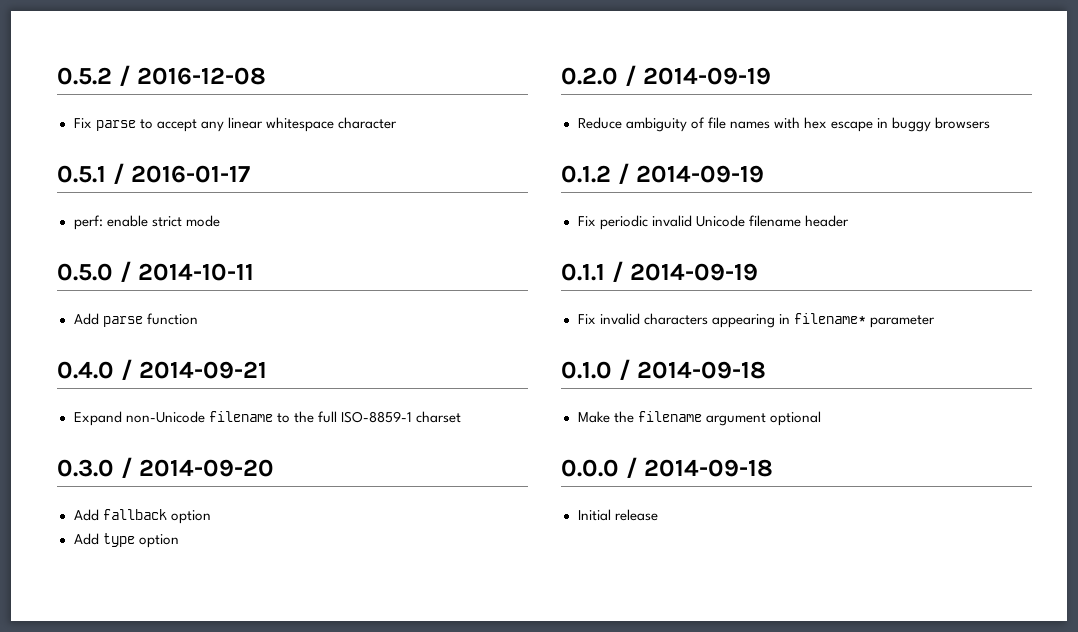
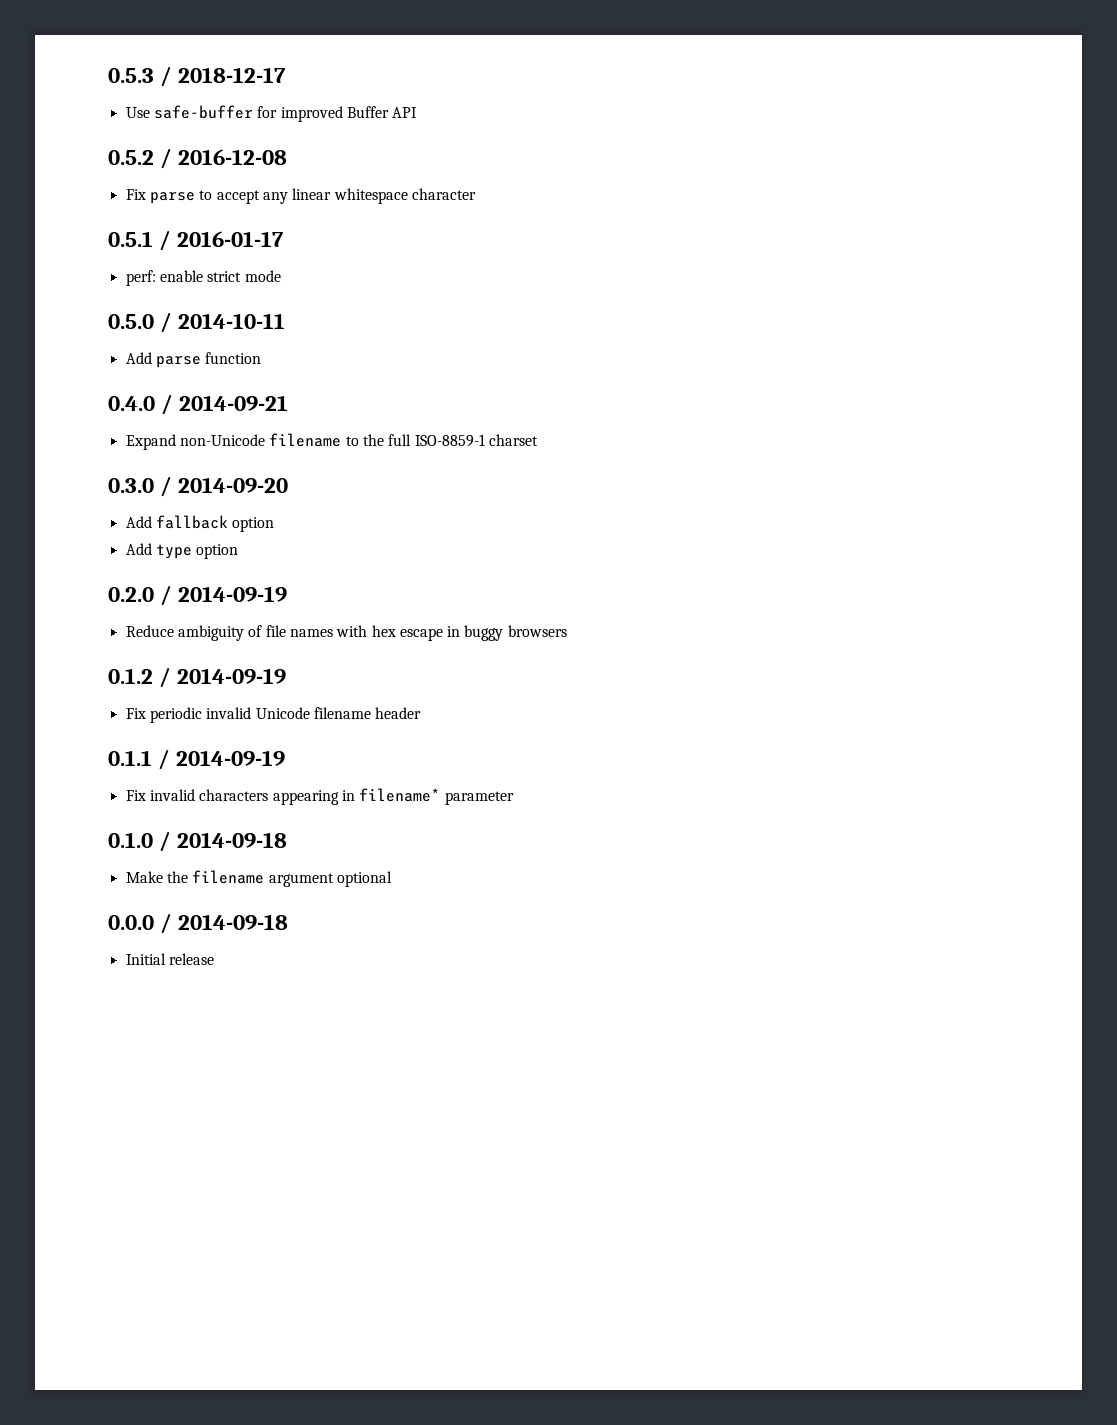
(57, 76) none -> [108,66,287,87] [125,105,418,122] 0.5.3 / 2018-12-17 // Use safe-buffer for improved Buffer API //

